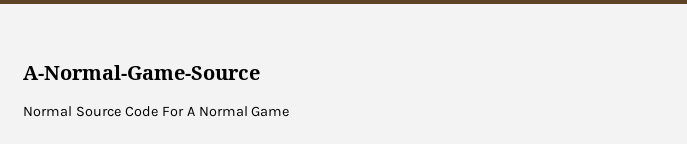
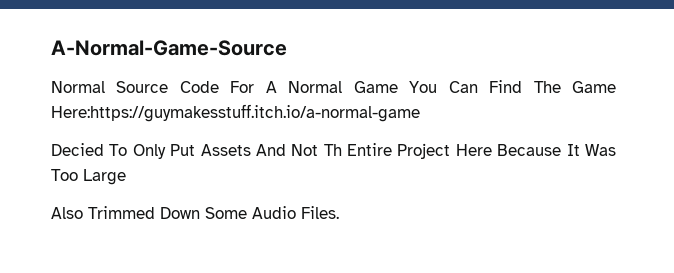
(290, 111) none -> [409,80,616,93] [51,104,420,122] [51,143,616,159] [51,169,126,185] [51,206,339,219] You Can Find The Game Here:https://guymakesstuff.itch.io/a-normal-game // Decied To Only Put Assets And Not Th Entire Project Here Because It Was Too Large // Also Trimmed Down Some Audio Files.

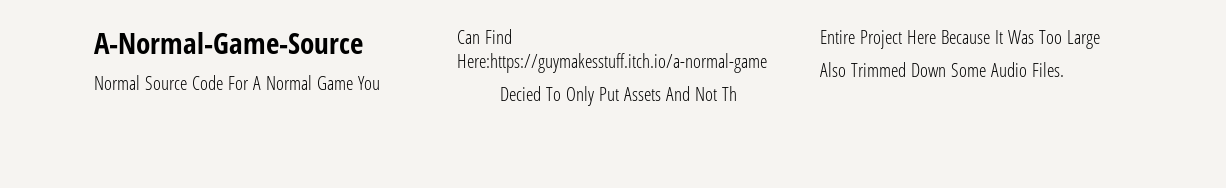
[533,81,616,93] The Game -> (512, 36) none

